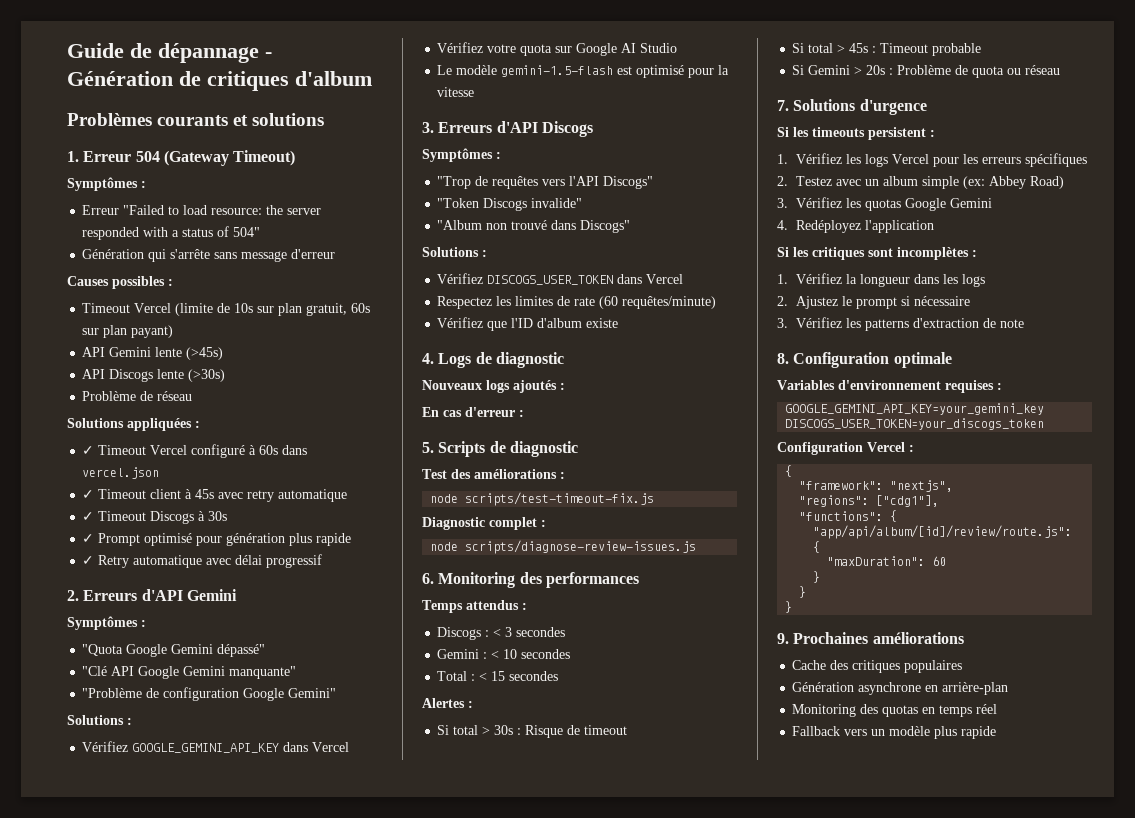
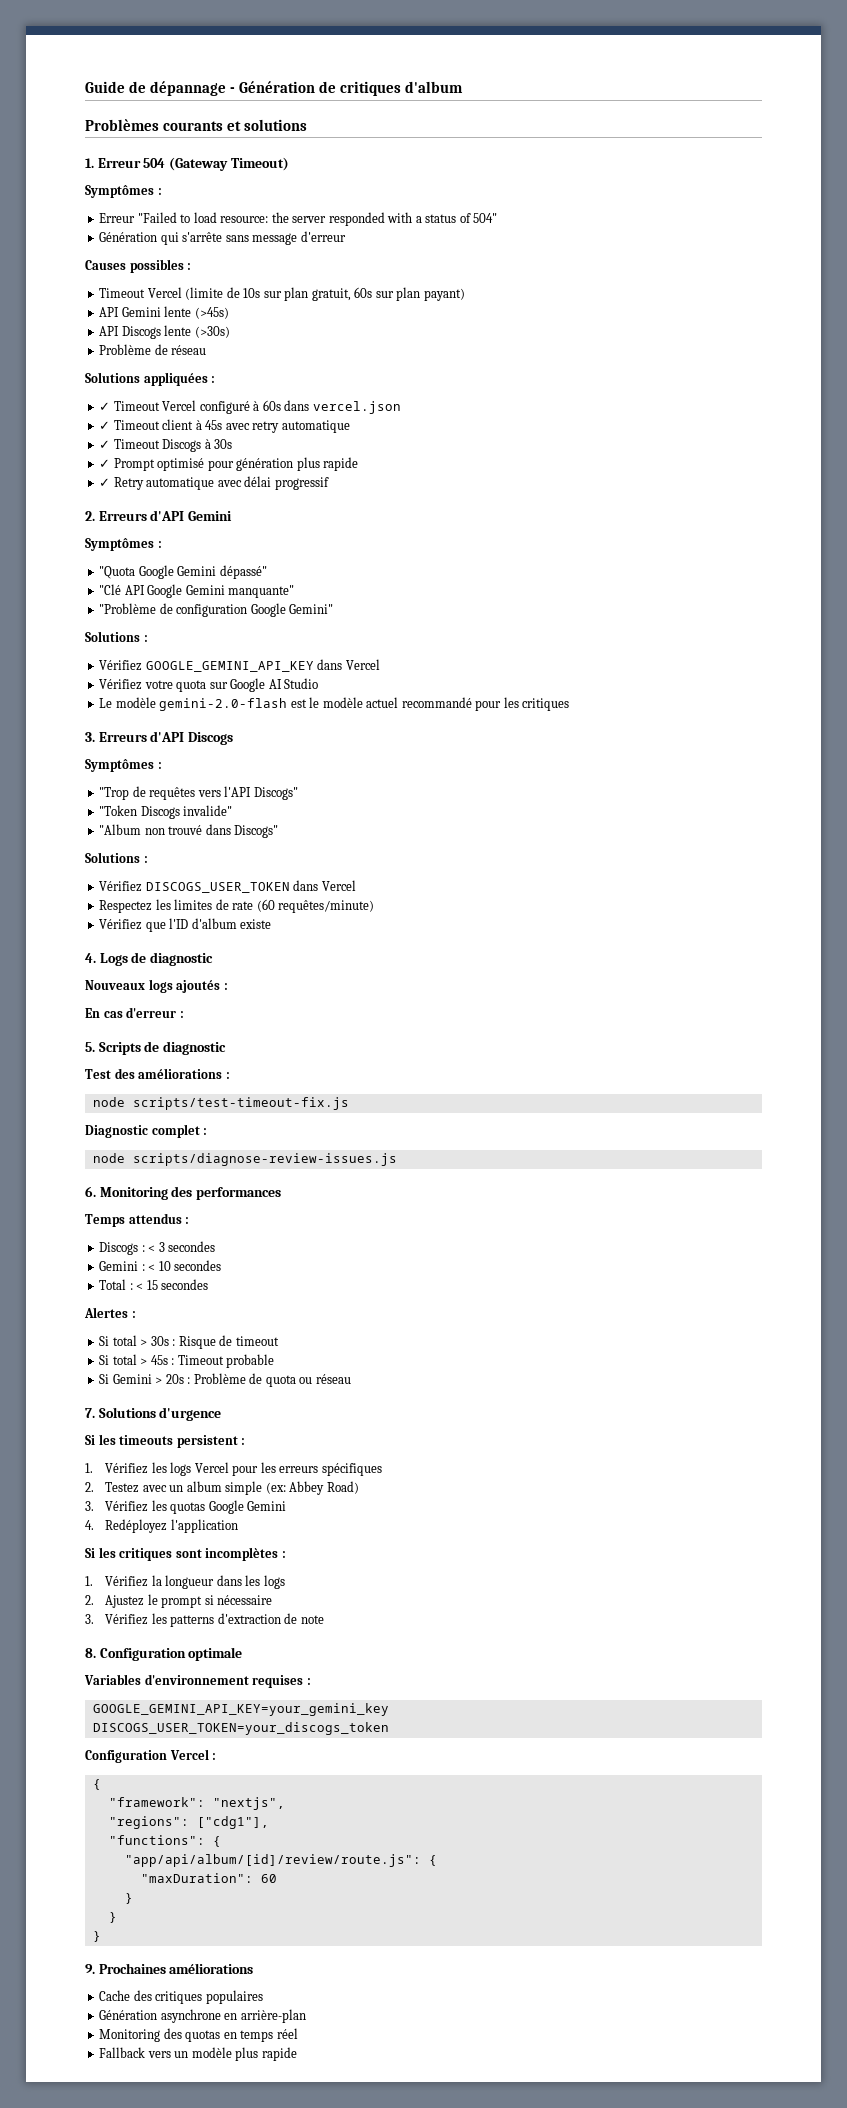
[501,65,730,78] [437,87,475,97] gemini-1.5-flash est optimisé pour la vitesse -> [159,697,570,711] gemini-2.0-flash est le modèle actuel recommandé pour les critiques

